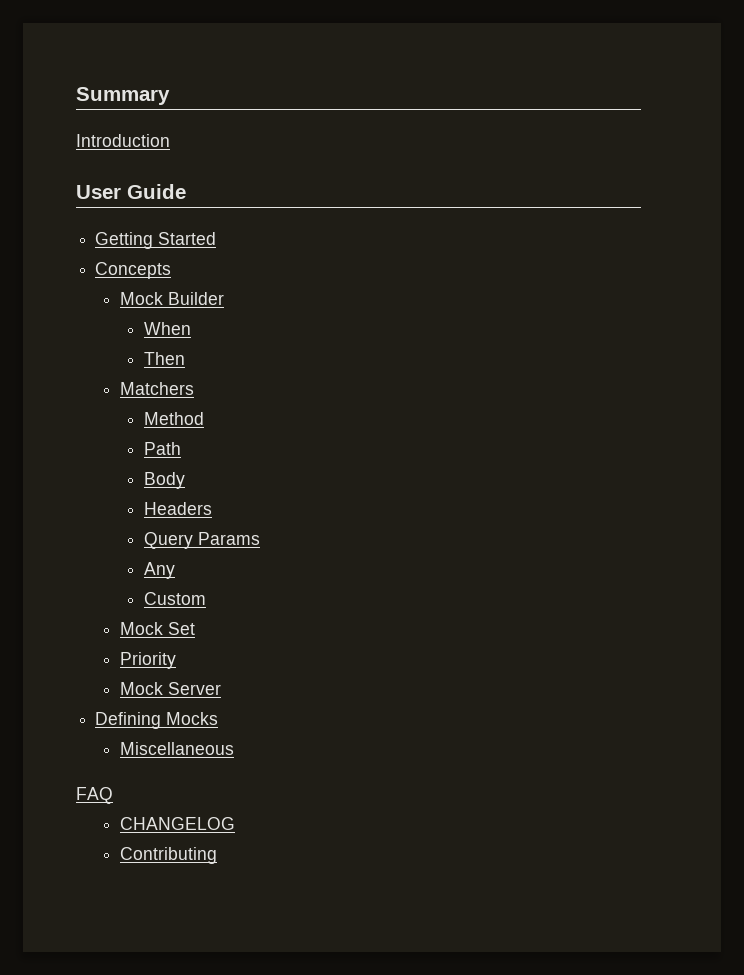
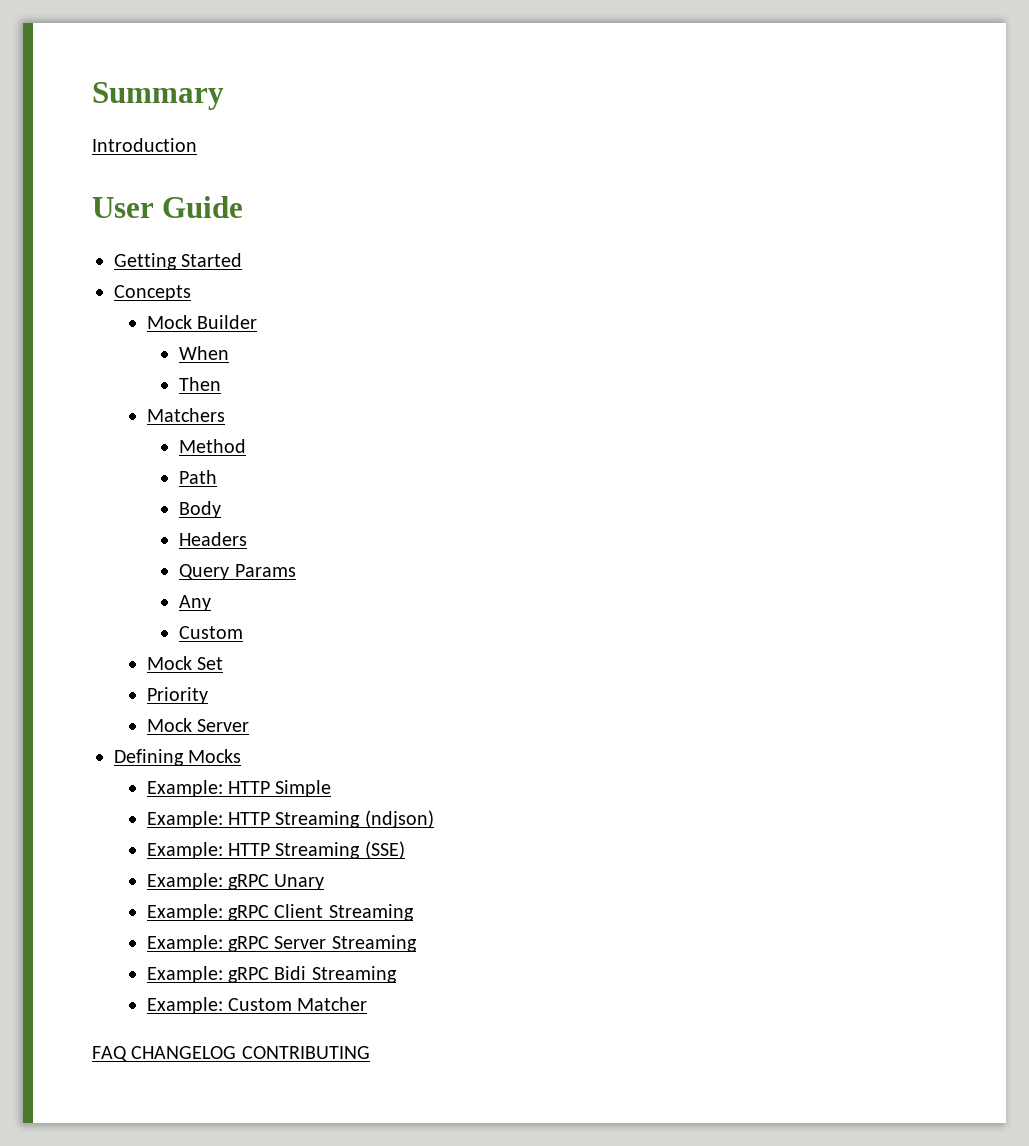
[119,742,234,755] Miscellaneous -> [146,780,332,797] [146,810,434,828] [146,841,405,859] [146,873,325,890] [146,904,414,921] [146,935,417,952] [146,966,397,983] [146,997,368,1014] Example: HTTP Simple // Example: HTTP Streaming (ndjson) // Example: HTTP Streaming (SSE) // Example: gRPC Unary // Example: gRPC Client Streaming // Example: gRPC Server Streaming // Example: gRPC Bidi Streaming // Example: Custom Matcher
(113, 795) // -> (127, 1054) none
[119,847,217,864] // Contributing -> [241,1046,370,1059] CONTRIBUTING

